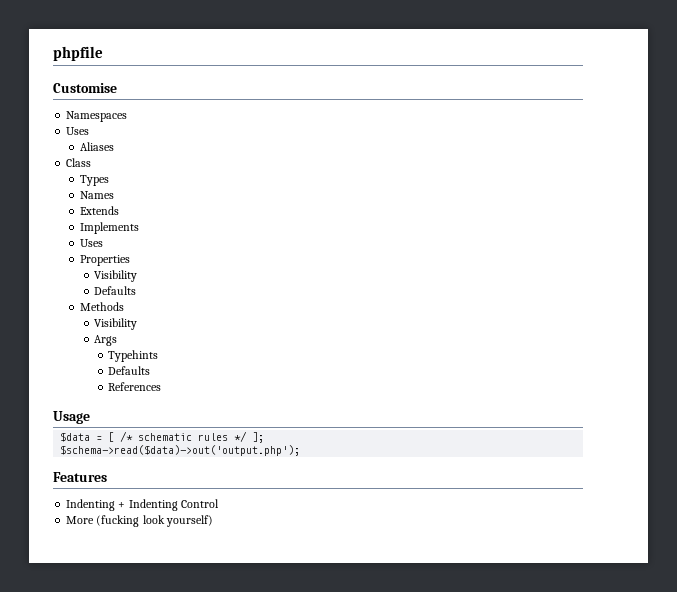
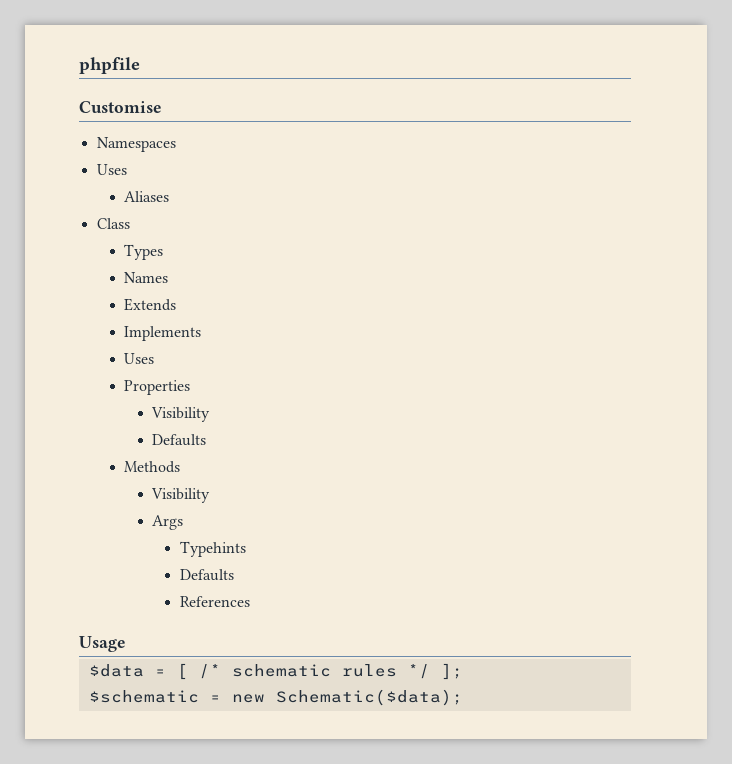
[60,445,301,456] [53,472,107,482] [66,499,219,511] [66,515,213,527] $schema->read($data)->out('output.php'); // Features // Indenting + Indenting Control // More (fucking look yourself) -> [88,689,463,706] $schematic = new Schematic($data);

